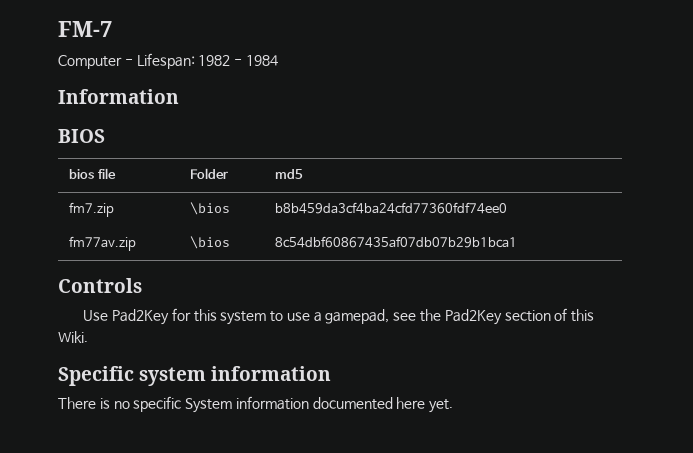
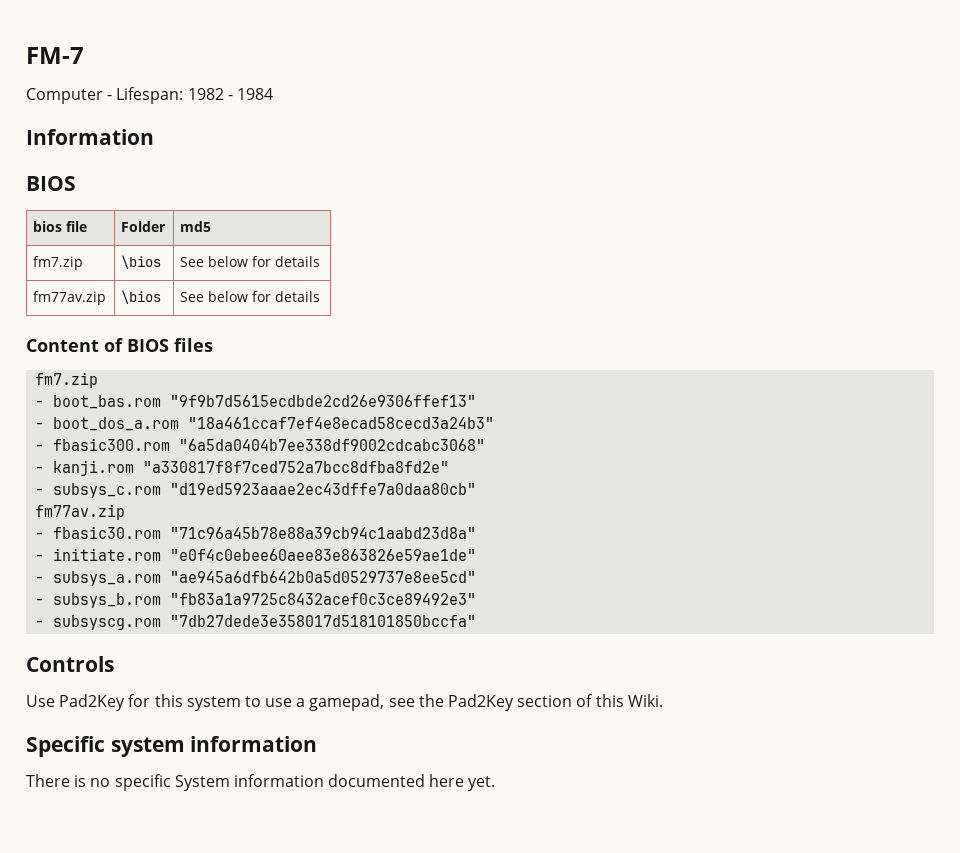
[275,202,508,214] [69,236,137,251] [190,236,231,249] [275,236,518,248] b8b459da3cf4ba24cfd77360fdf74ee0 // fm77av.zip | \bios | 8c54dbf60867435af07db07b29b1bca1 -> [180,256,321,267] [33,291,107,305] [121,290,162,304] [180,291,321,302] [26,338,213,352] [35,372,99,388] [35,395,477,409] [35,417,495,431] [35,438,486,451] [35,460,450,476] [35,483,477,498] [35,504,126,520] [35,526,477,539] [35,548,477,561] [35,571,477,586] [35,593,477,608] [35,615,477,630] See below for details // fm77av.zip | \bios | See below for details // Content of BIOS files // fm7.zip // - boot_bas.rom "9f9b7d5615ecdbde2cd26e9306ffef13" // - boot_dos_a.rom "18a461ccaf7ef4e8ecad58cecd3a24b3" // - fbasic300.rom "6a5da0404b7ee338df9002cdcabc3068" // - kanji.rom "a330817f8f7ced752a7bcc8dfba8fd2e" // - subsys_c.rom "d19ed5923aaae2ec43dffe7a0daa80cb" // fm77av.zip // - fbasic30.rom "71c96a45b78e88a39cb94c1aabd23d8a" // - initiate.rom "e0f4c0ebee60aee83e863826e59ae1de" // - subsys_a.rom "ae945a6dfb642b0a5d0529737e8ee5cd" // - subsys_b.rom "fb83a1a9725c8432acef0c3ce89492e3" // - subsyscg.rom "7db27dede3e358017d518101850bccfa"

